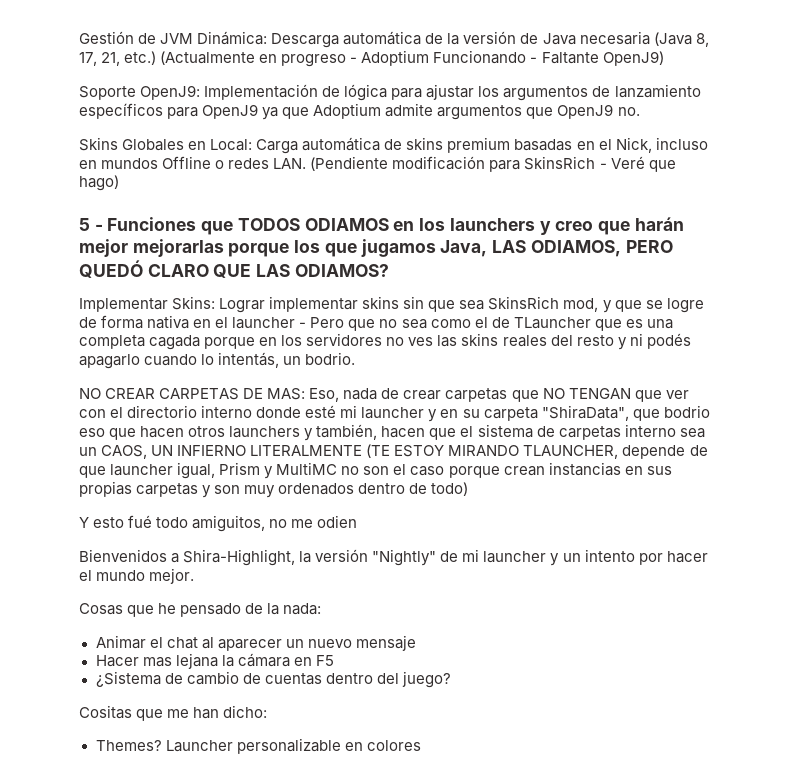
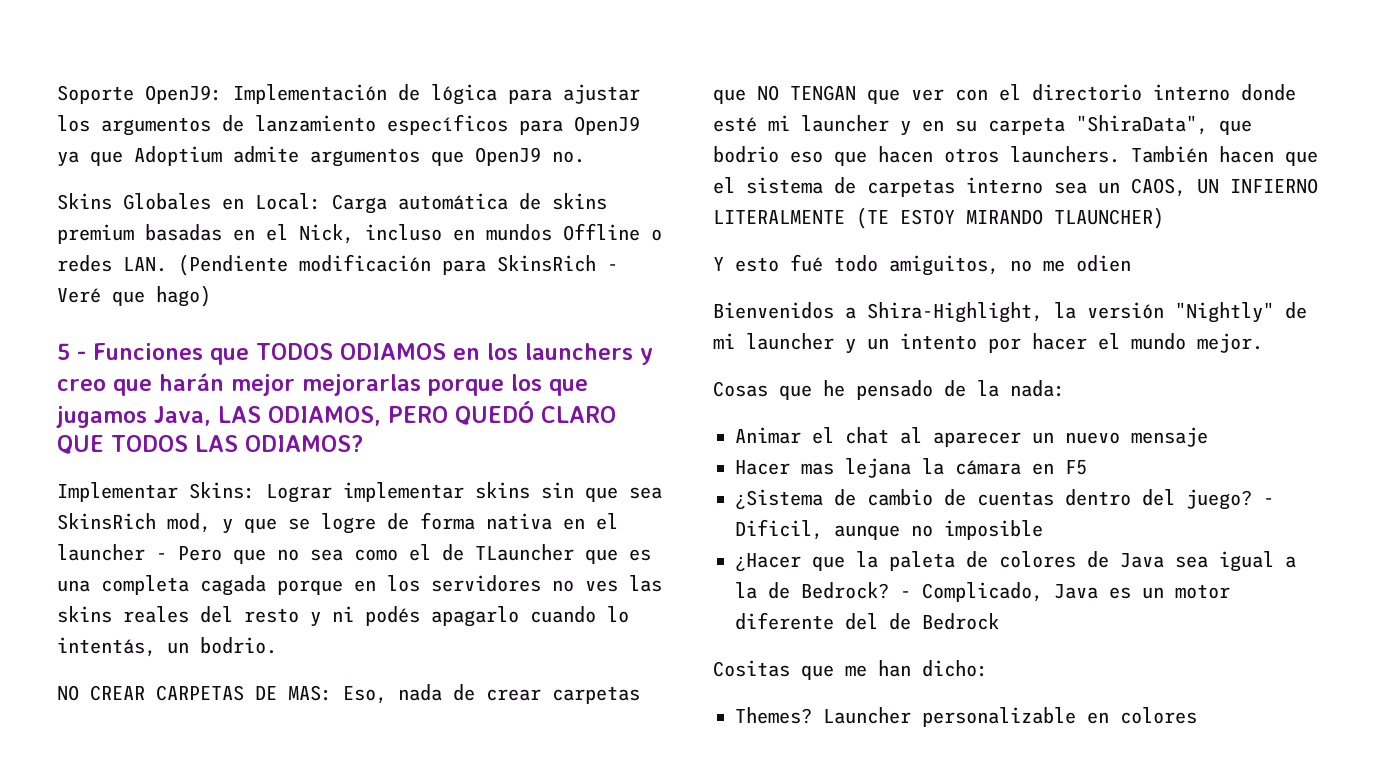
[79,31,709,48] [79,50,664,67] Gestión de JVM Dinámica: Descarga automática de la versión de Java necesaria (Java 8, 17, 21, etc.) (Actualmente en progreso - Adoptium Funcionando - Faltante OpenJ9) // -> (57, 94) none
(252, 271) none -> [111,435,188,452] TODOS
[229,424,378,441] launchers y también, -> [1010,146,1208,163] launchers. También
[523,445,708,459] [79,462,672,479] [79,481,469,498] TLAUNCHER, depende de que launcher igual, Prism y MultiMC no son el caso porque crean instancias en sus propias carpetas y son muy ordenados dentro de todo) -> [1054,207,1164,229] TLAUNCHER)
(451, 679) none -> [1263,498,1274,505] [735,519,1043,540] [735,551,1296,572] [735,582,1230,602] [735,612,999,630] - Dificil, aunque no imposible // ¿Hacer que la paleta de colores de Java sea igual a la de Bedrock? - Complicado, Java es un motor diferente del de Bedrock

